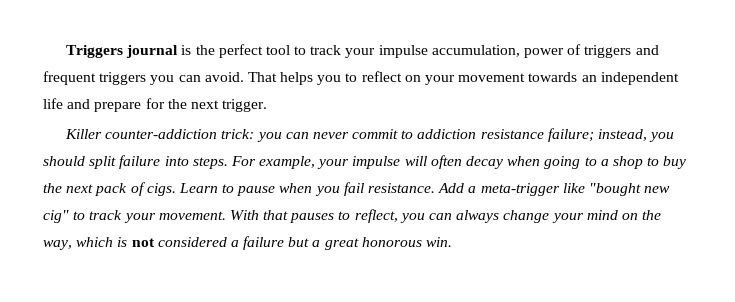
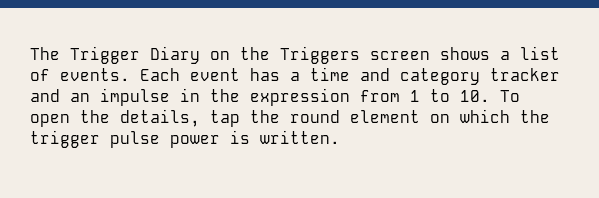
[65,44,659,58] [43,71,679,85] [43,98,268,112] [64,128,675,142] [43,155,687,169] [43,182,671,196] [43,209,662,223] [43,236,453,250] Triggers journal is the perfect tool to track your impulse accumulation, power of triggers and frequent triggers you can avoid. That helps you to reflect on your movement towards an independent life and prepare for the next trigger. // Killer counter-addiction trick: you can never commit to addiction resistance failure; instead, you should split failure into steps. For example, your impulse will often decay when going to a shop to buy the next pack of cigs. Learn to pause when you fail resistance. Add a meta-trigger like "bought new cig" to track your movement. With that pauses to reflect, you can always change your mind on the way, which is not considered a failure but a great honorous win. -> [30,46,560,64] [30,67,560,85] [30,88,520,106] [30,109,550,127] [30,130,340,148] The Trigger Diary on the Triggers screen shows a list of events. Each event has a time and category tracker and an impulse in the expression from 1 to 10. To open the details, tap the round element on which the trigger pulse power is written.

